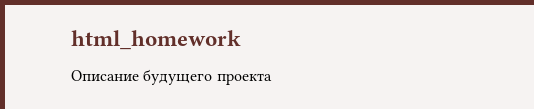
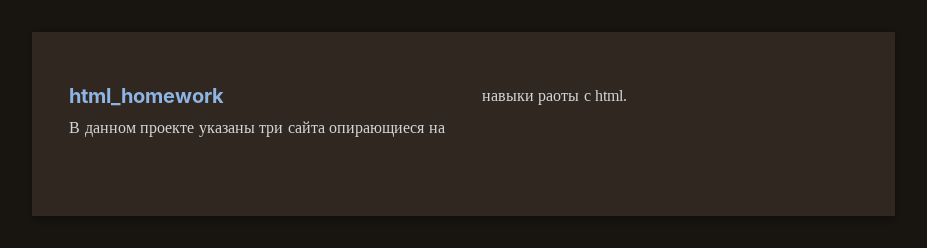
[71,69,272,85] Описание будущего проекта -> [69,121,445,137] [482,90,627,105] В данном проекте указаны три сайта опирающиеся на навыки раоты с html.

